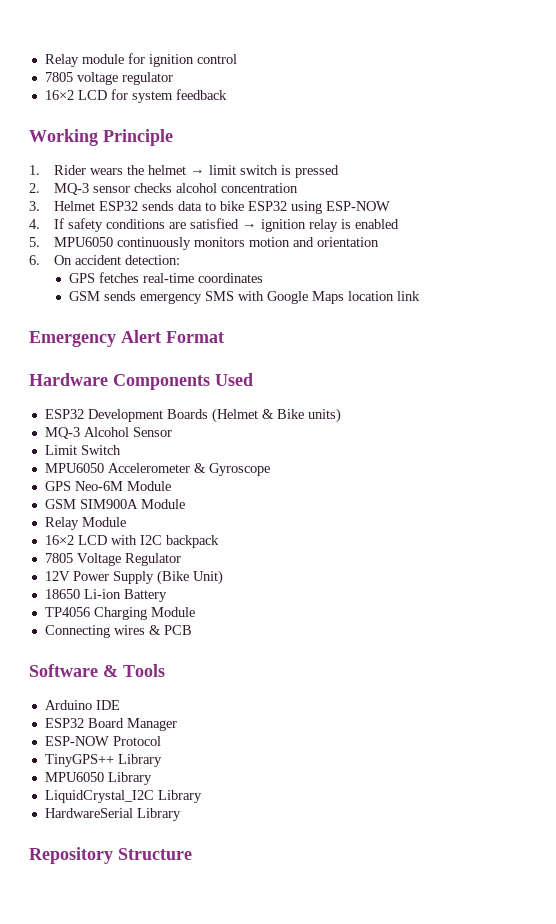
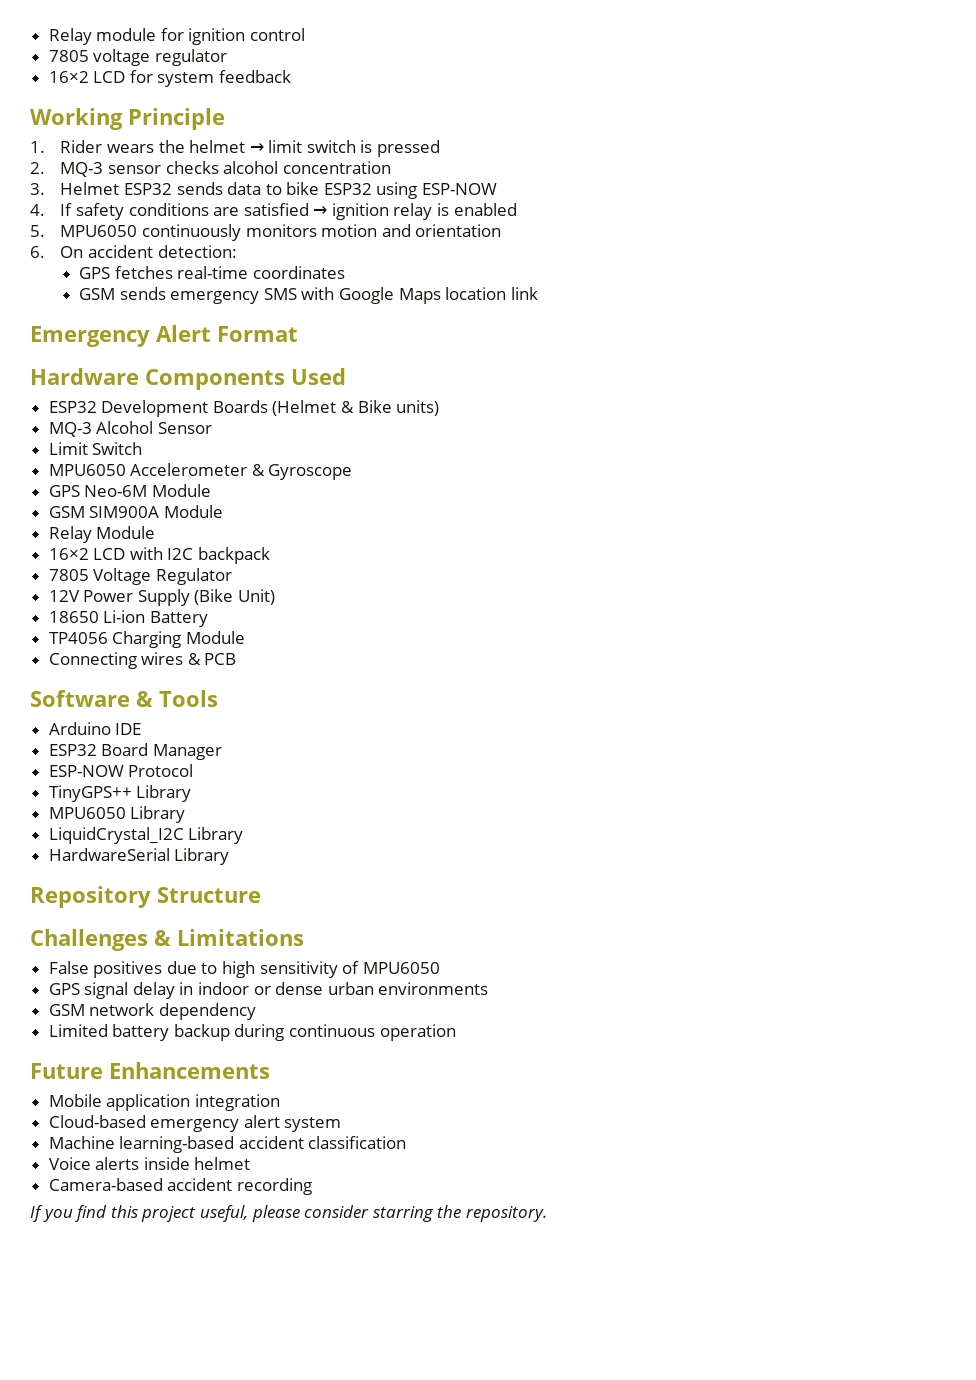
(192, 854) none -> [30,929,304,951] [48,961,440,978] [48,982,489,999] [48,1003,256,1020] [48,1024,456,1041] [30,1062,270,1079] [48,1094,280,1111] [48,1115,342,1132] [48,1136,407,1153] [48,1157,251,1170] [48,1178,312,1195] [30,1205,547,1222] // Challenges & Limitations // False positives due to high sensitivity of MPU6050 // GPS signal delay in indoor or dense urban environments // GSM network dependency // Limited battery backup during continuous operation // Future Enhancements // Mobile application integration // Cloud-based emergency alert system // Machine learning-based accident classification // Voice alerts inside helmet // Camera-based accident recording // If you find this project useful, please consider starring the repository.

